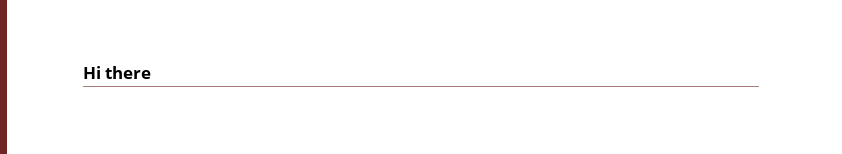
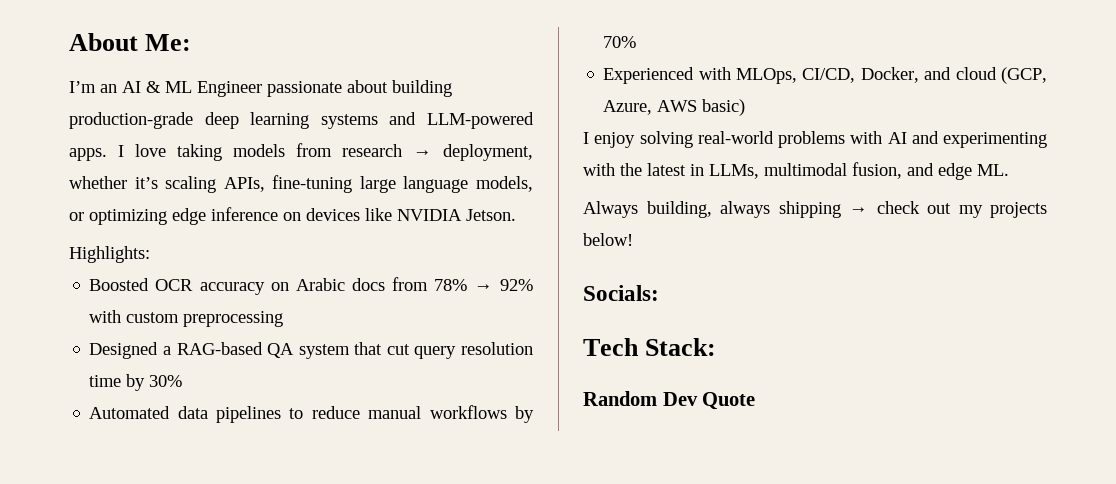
[83,66,152,79] Hi there -> [69,33,192,51] [69,80,452,97] [69,112,534,129] [69,143,533,161] [69,175,533,193] [69,207,516,225] [69,246,150,263] [89,277,533,295] [89,310,284,327] [89,342,533,359] [89,374,183,391] [89,405,534,423] [603,36,637,48] [603,67,1047,84] [603,99,746,116] [583,131,1047,148] [583,162,1009,180] [583,201,1047,218] [583,233,633,246] [583,285,659,301] [583,338,717,356] [583,391,756,410] About Me: // I’m an AI & ML Engineer passionate about building production-grade deep learning systems and LLM-powered apps. I love taking models from research → deployment, whether it’s scaling APIs, fine-tuning large language models, or optimizing edge inference on devices like NVIDIA Jetson. // Highlights: // Boosted OCR accuracy on Arabic docs from 78% → 92% with custom preprocessing // Designed a RAG-based QA system that cut query resolution time by 30% // Automated data pipelines to reduce manual workflows by 70% // Experienced with MLOps, CI/CD, Docker, and cloud (GCP, Azure, AWS basic) // I enjoy solving real-world problems with AI and experimenting with the latest in LLMs, multimodal fusion, and edge ML. // Always building, always shipping → check out my projects below! // Socials: // Tech Stack: // Random Dev Quote

